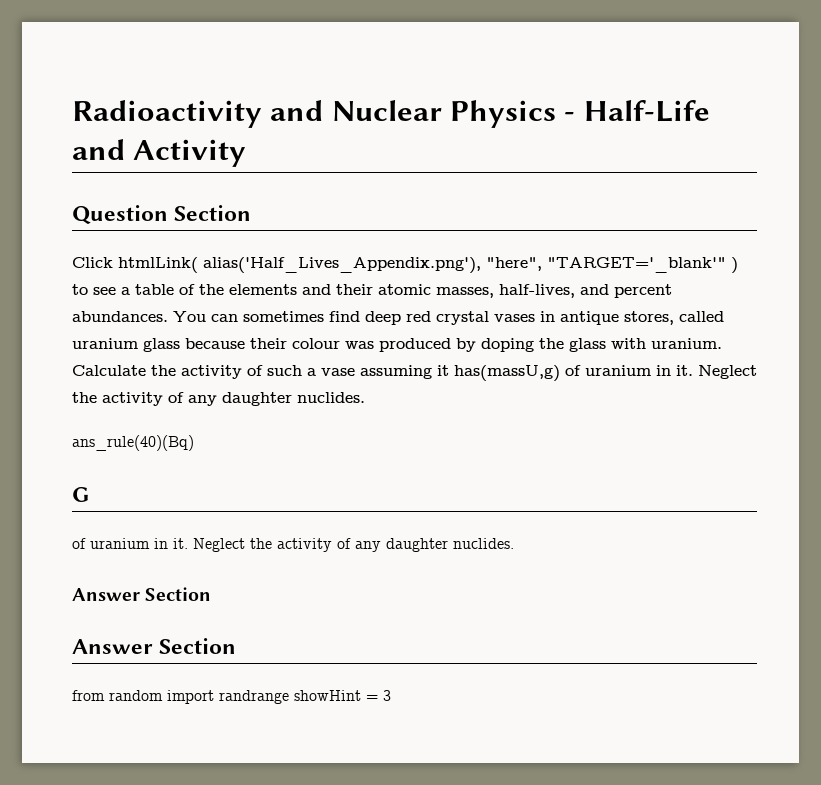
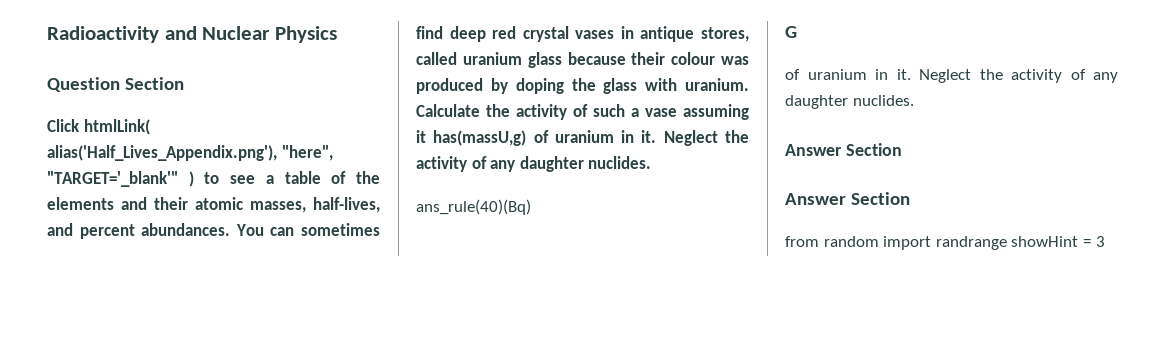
[564,100,710,122] [72,139,247,167] - Half-Life and Activity -> (337, 34) none

